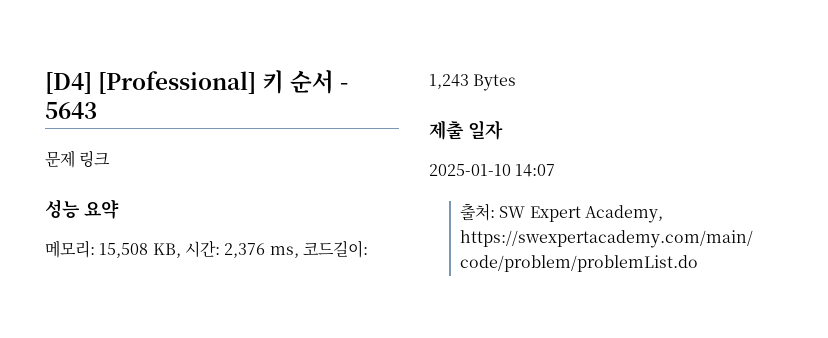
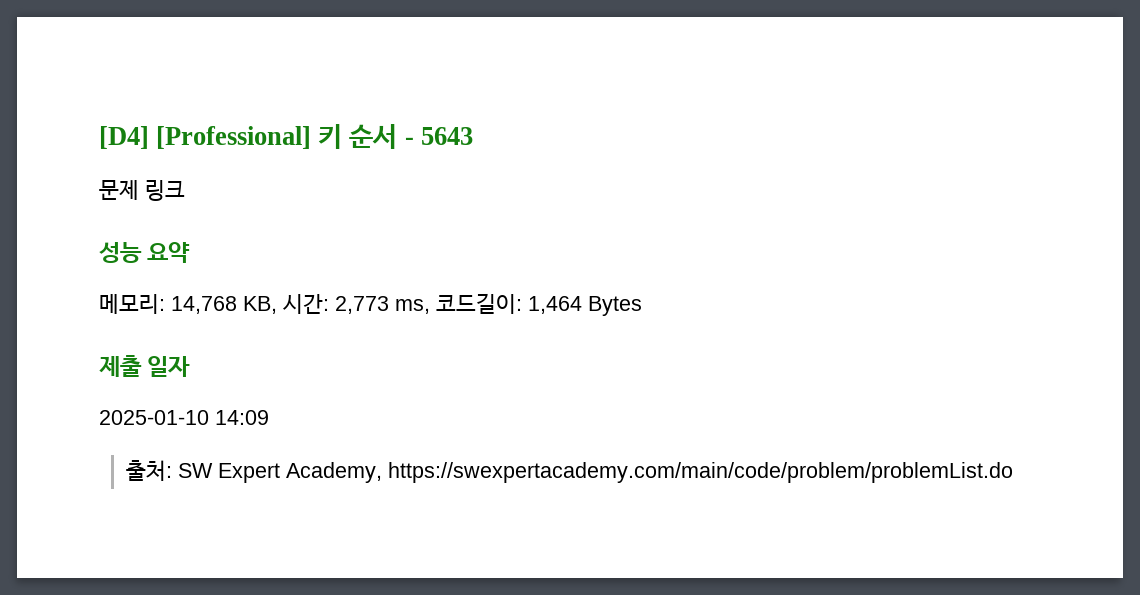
[99,243,149,258] 15,508 -> [171,296,237,314] 14,768
[224,243,266,258] 2,376 -> [335,296,389,314] 2,773
[429,74,469,89] 1,243 -> [528,296,582,314] 1,464
[515,164,556,177] 14:07 -> [215,410,269,425] 14:09

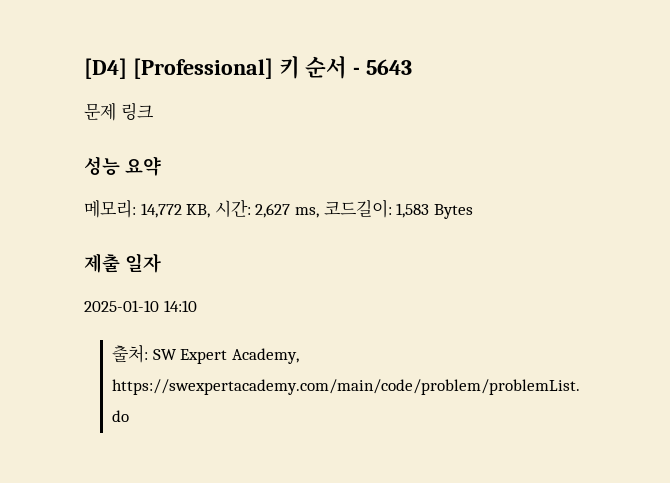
[171,296,237,314] 14,768 -> [140,203,182,218] 14,772
[335,296,389,314] 2,773 -> [255,203,291,218] 2,627
[528,296,582,314] 1,464 -> [396,203,430,218] 1,583
[215,410,269,425] 14:09 -> [163,300,197,312] 14:10

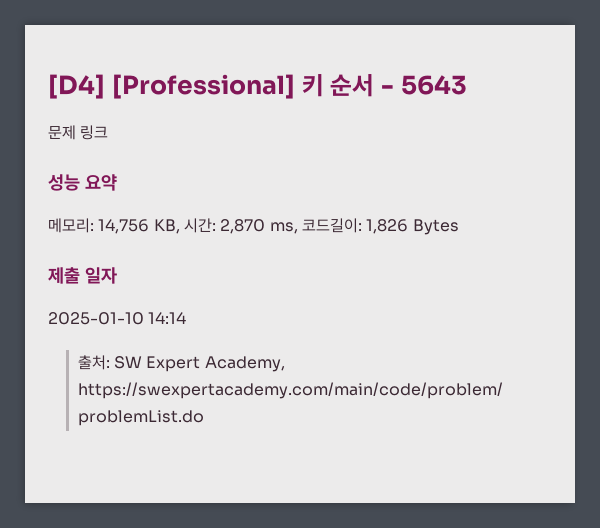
[140,203,182,218] 14,772 -> [98,219,150,234] 14,756
[255,203,291,218] 2,627 -> [220,219,266,234] 2,870
[396,203,430,218] 1,583 -> [366,219,409,234] 1,826
[163,300,197,312] 14:10 -> [148,312,187,324] 14:14

